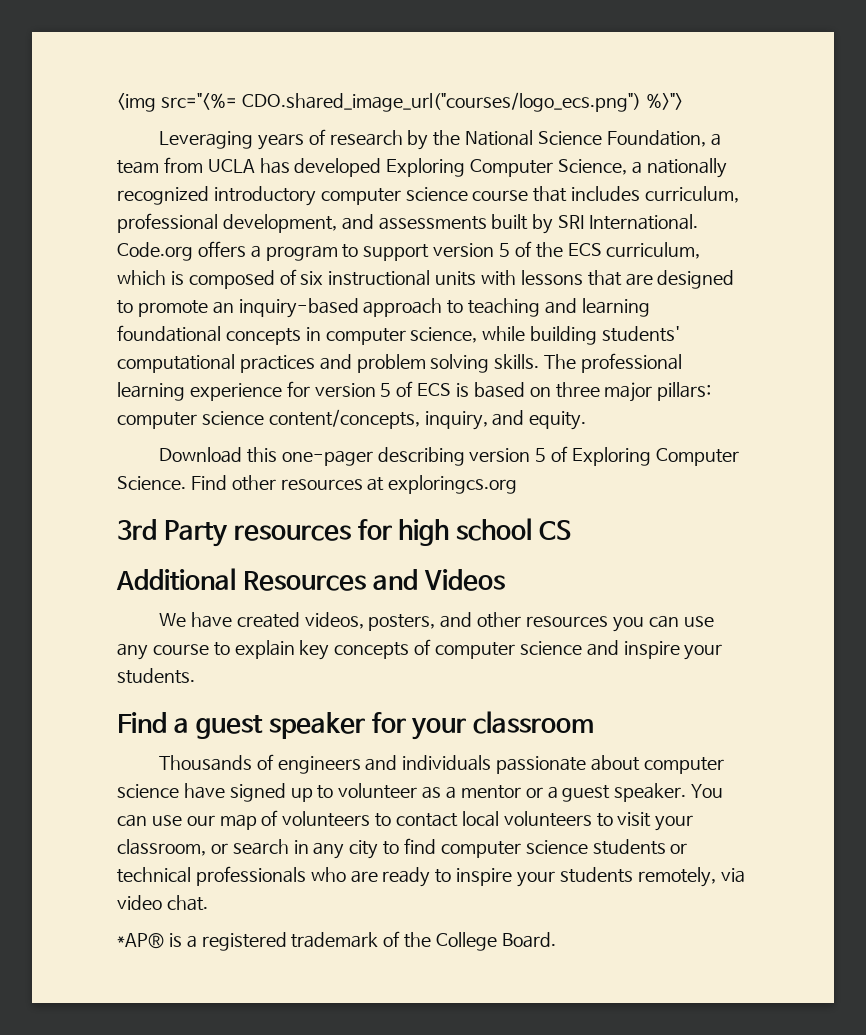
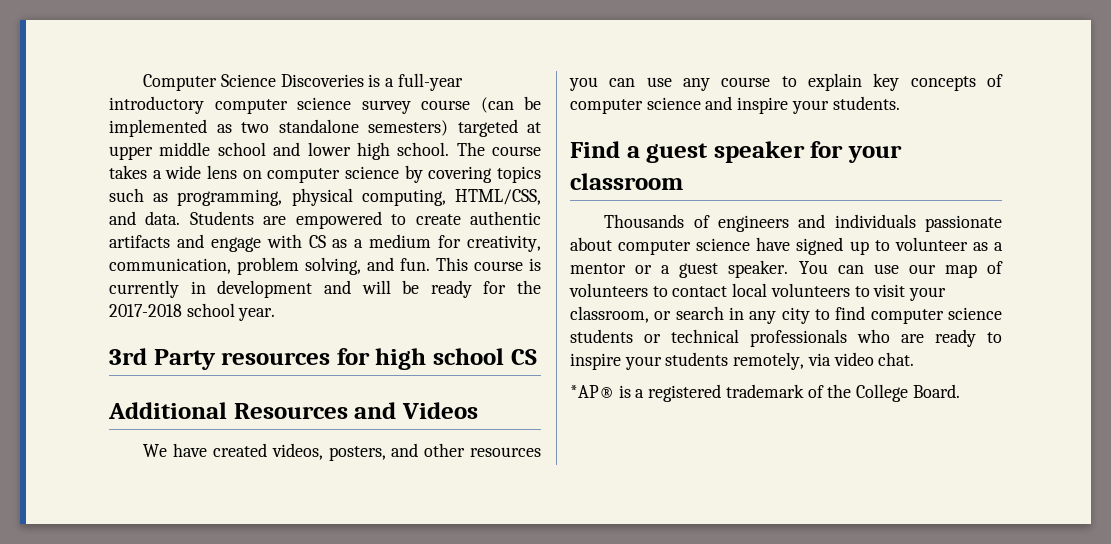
[117,92,683,112] [158,129,721,150] [117,157,727,178] [117,186,740,206] [117,213,698,234] [117,241,701,261] [117,269,735,289] [117,298,650,318] [117,325,681,345] [117,353,683,373] [117,381,712,402] [117,409,587,430] [158,446,739,466] [117,475,518,494] <img src="<%= CDO.shared_image_url("courses/logo_ecs.png") %>"> // Leveraging years of research by the National Science Foundation, a team from UCLA has developed Exploring Computer Science, a nationally recognized introductory computer science course that includes curriculum, professional development, and assessments built by SRI International. Code.org offers a program to support version 5 of the ECS curriculum, which is composed of six instructional units with lessons that are designed to promote an inquiry-based approach to teaching and learning foundational concepts in computer science, while building students' computational practices and problem solving skills. The professional learning experience for version 5 of ECS is based on three major pillars: computer science content/concepts, inquiry, and equity. // Download this one-pager describing version 5 of Exploring Computer Science. Find other resources at exploringcs.org -> [143,73,463,91] [109,96,541,114] [109,119,541,137] [109,142,541,160] [109,165,541,183] [109,188,541,206] [109,211,541,229] [109,234,541,252] [109,257,541,275] [109,280,541,298] [109,303,276,321] Computer Science Discoveries is a full-year introductory computer science survey course (can be implemented as two standalone semesters) targeted at upper middle school and lower high school. The course takes a wide lens on computer science by covering topics such as programming, physical computing, HTML/CSS, and data. Students are empowered to create authentic artifacts and engage with CS as a medium for creativity, communication, problem solving, and fun. This course is currently in development and will be ready for the 2017-2018 school year.

